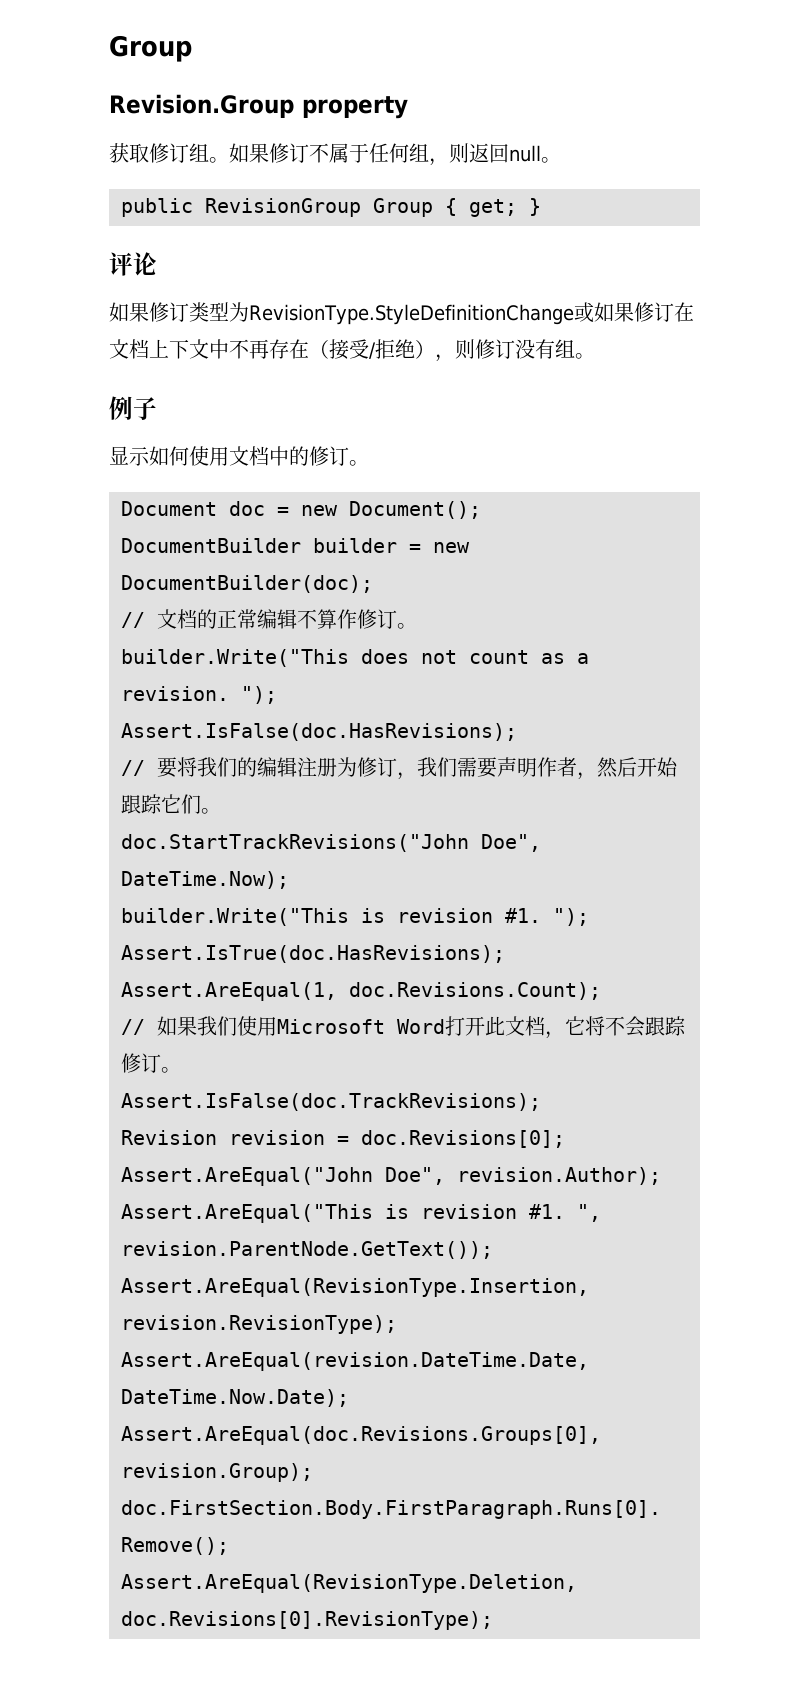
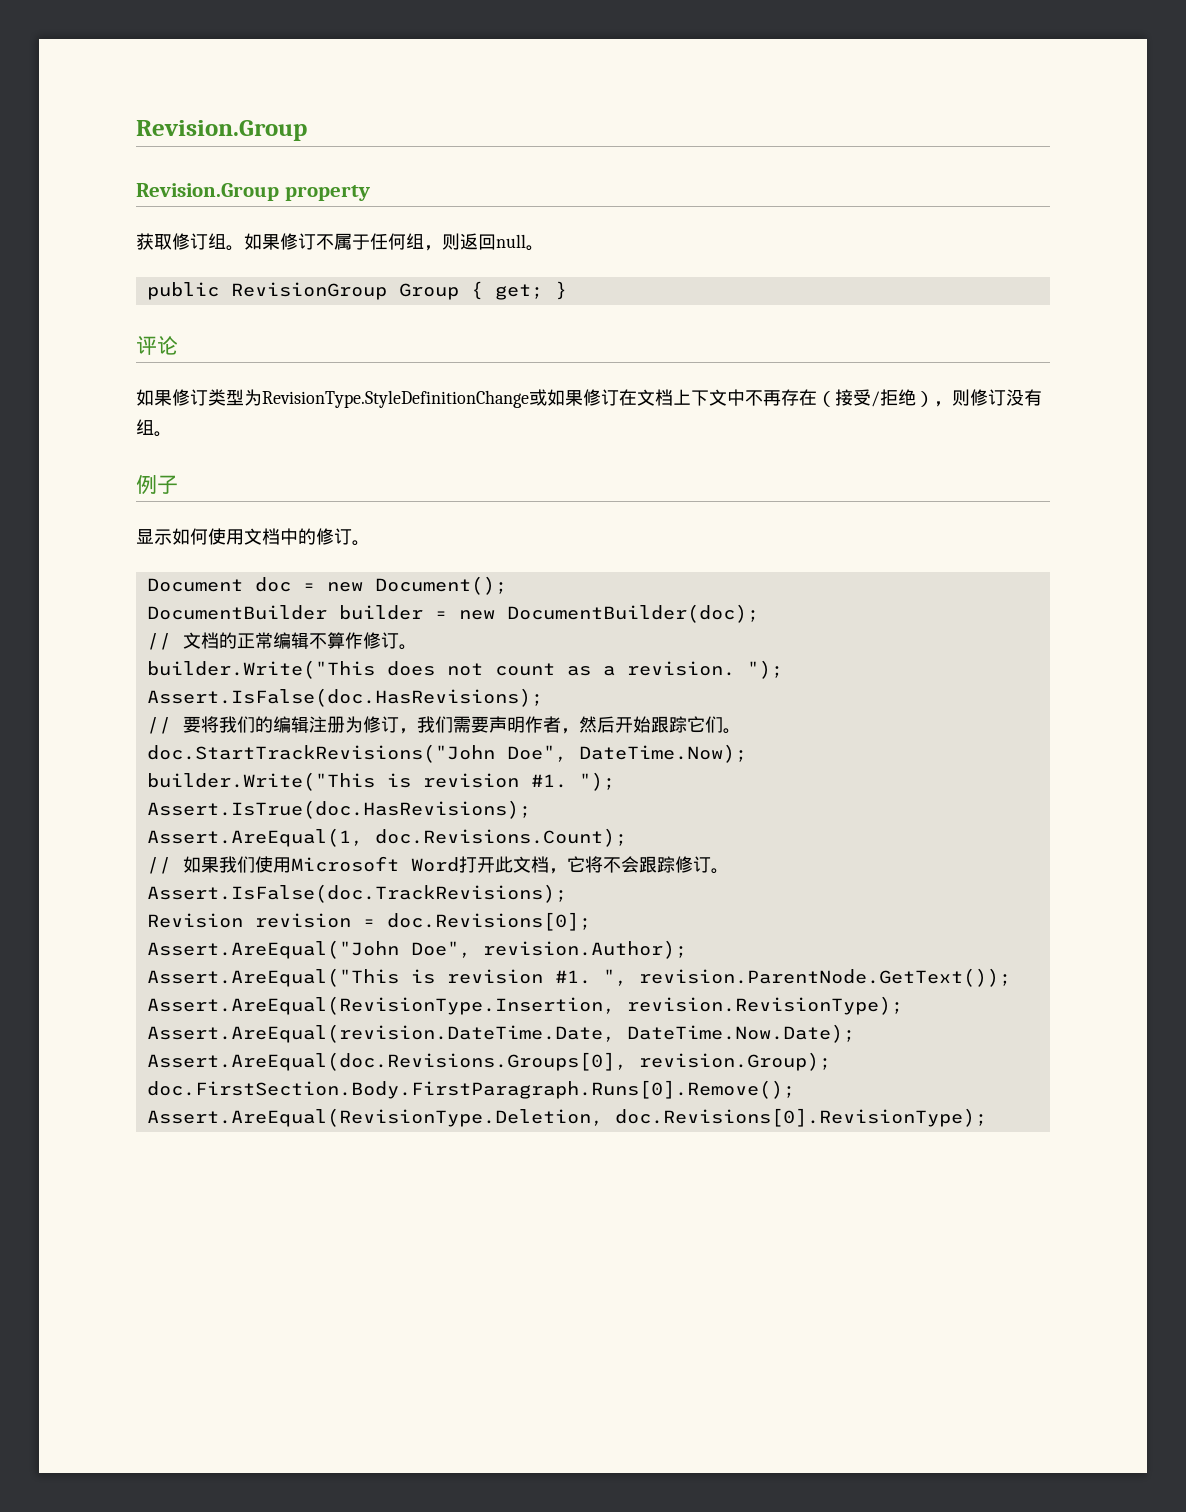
[109,35,192,62] Group -> [136,120,307,141] Revision.Group

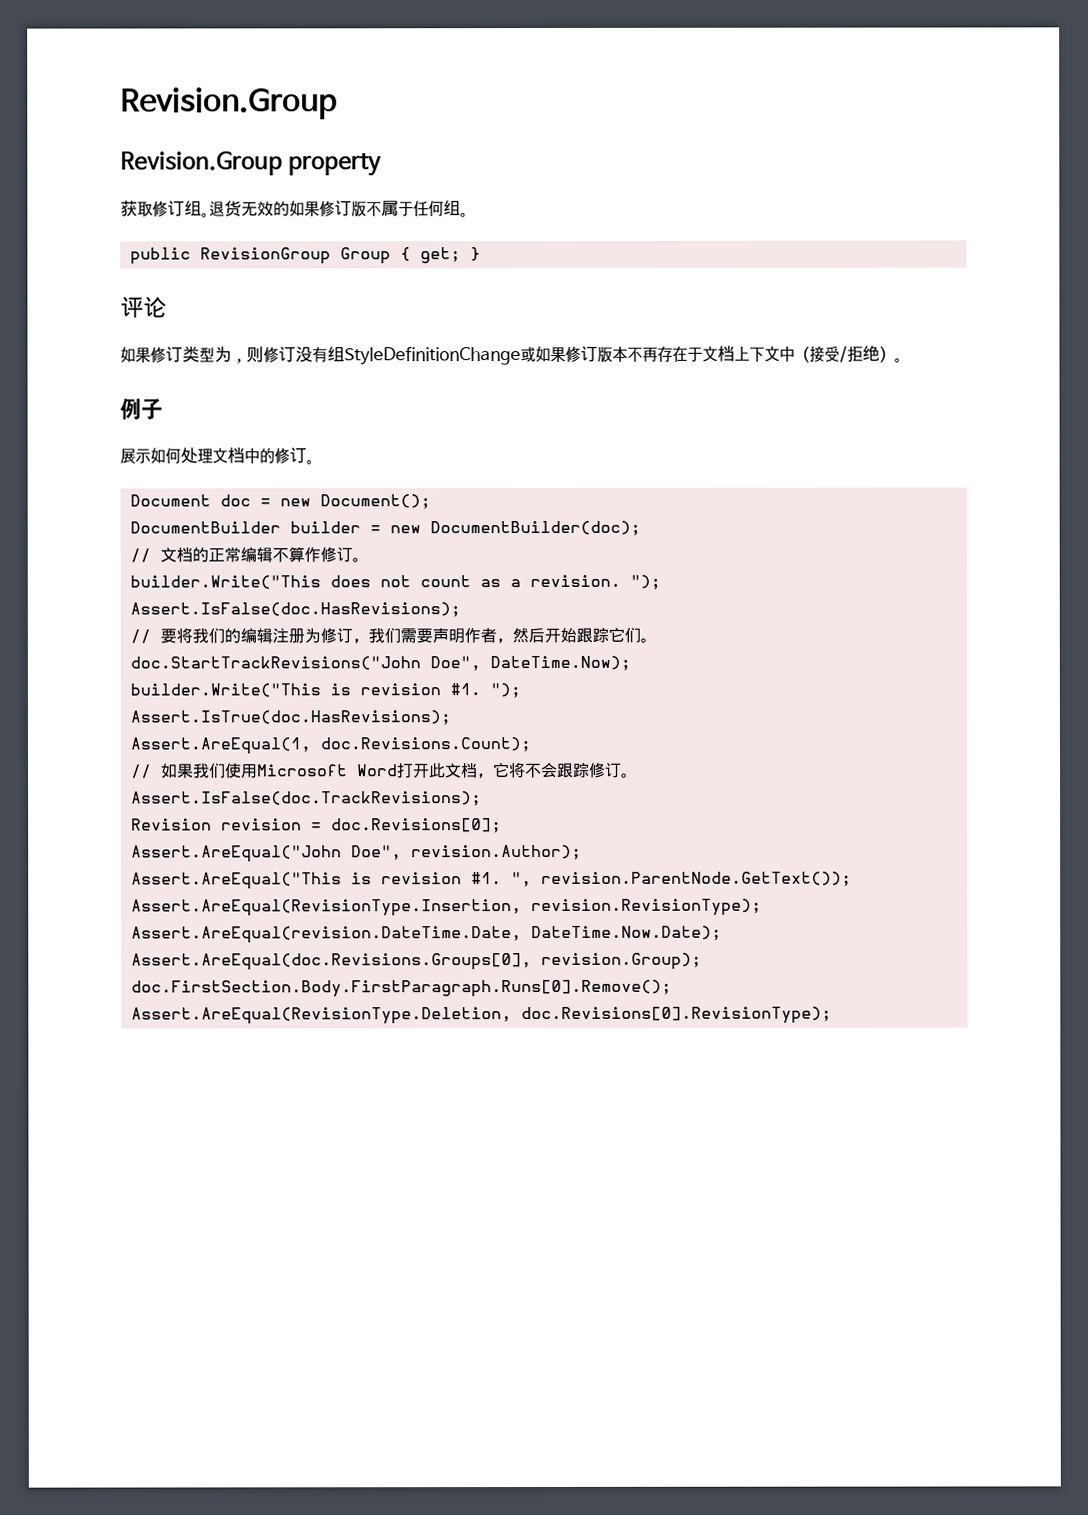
[244,233,316,250] 如果修订 -> [209,200,367,217] 退货无效的如果修订版
[424,233,526,251] ，则返回null -> (461, 208) none
[262,389,637,408] RevisionType.StyleDefinitionChange或如果修订在 -> [231,345,703,366] ，则修订没有组StyleDefinitionChange或如果修订版本不再存在于
[745,389,817,406] 不再存在 -> (795, 353) none
[934,389,1042,407] [136,419,154,435] ，则修订没有组 -> (895, 354) none
[136,528,244,545] 显示如何使用 -> [120,447,213,464] 展示如何处理

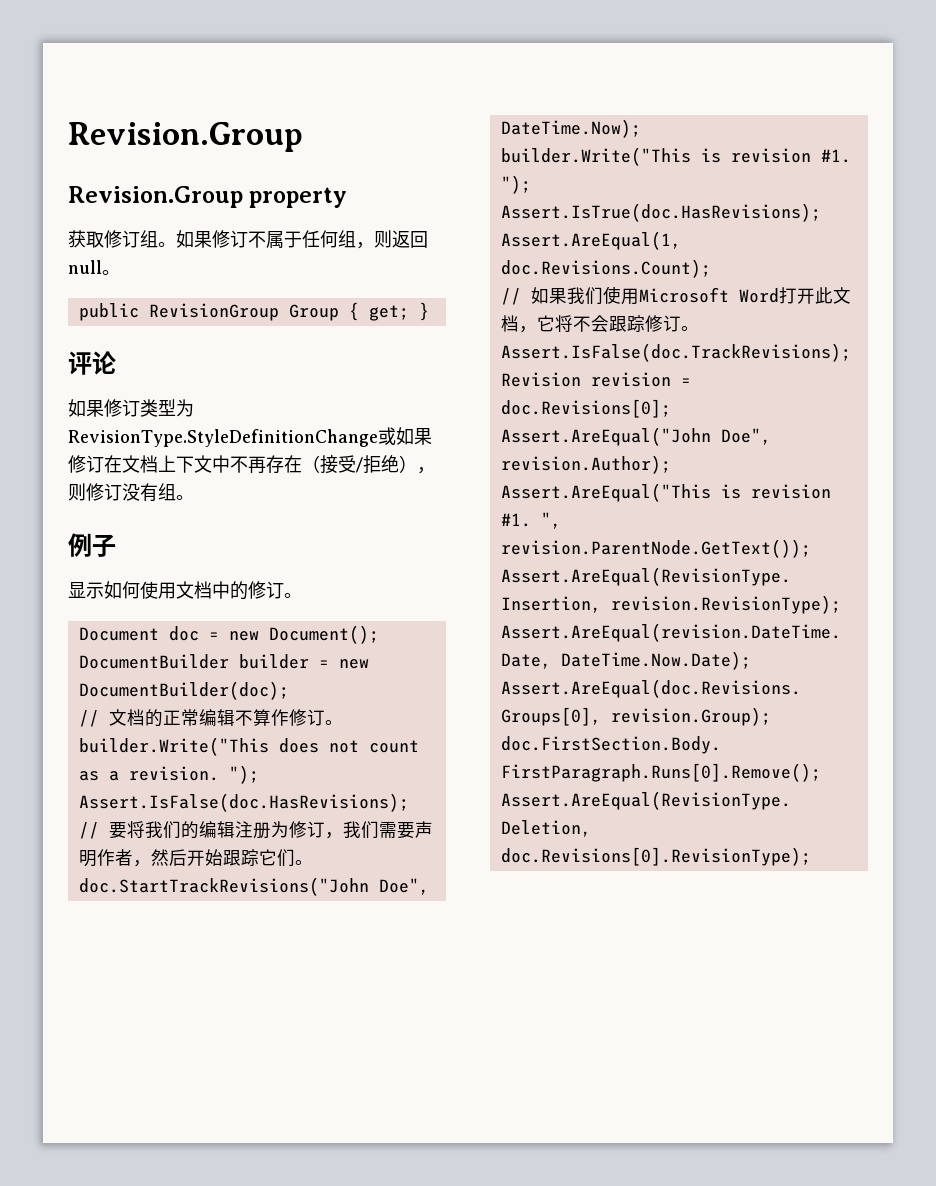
[209,200,367,217] 退货无效的如果修订版 -> [176,230,248,248] 如果修订
(461, 208) none -> [356,230,428,249] [68,260,102,274] ，则返回null
[231,345,895,366] ，则修订没有组StyleDefinitionChange或如果修订版本不再存在于文档上下文中（接受/拒绝） -> [68,427,432,447] [68,455,435,474] [68,483,176,502] RevisionType.StyleDefinitionChange或如果修订在文档上下文中不再存在（接受/拒绝），则修订没有组
[120,447,213,464] 展示如何处理 -> [68,581,176,599] 显示如何使用

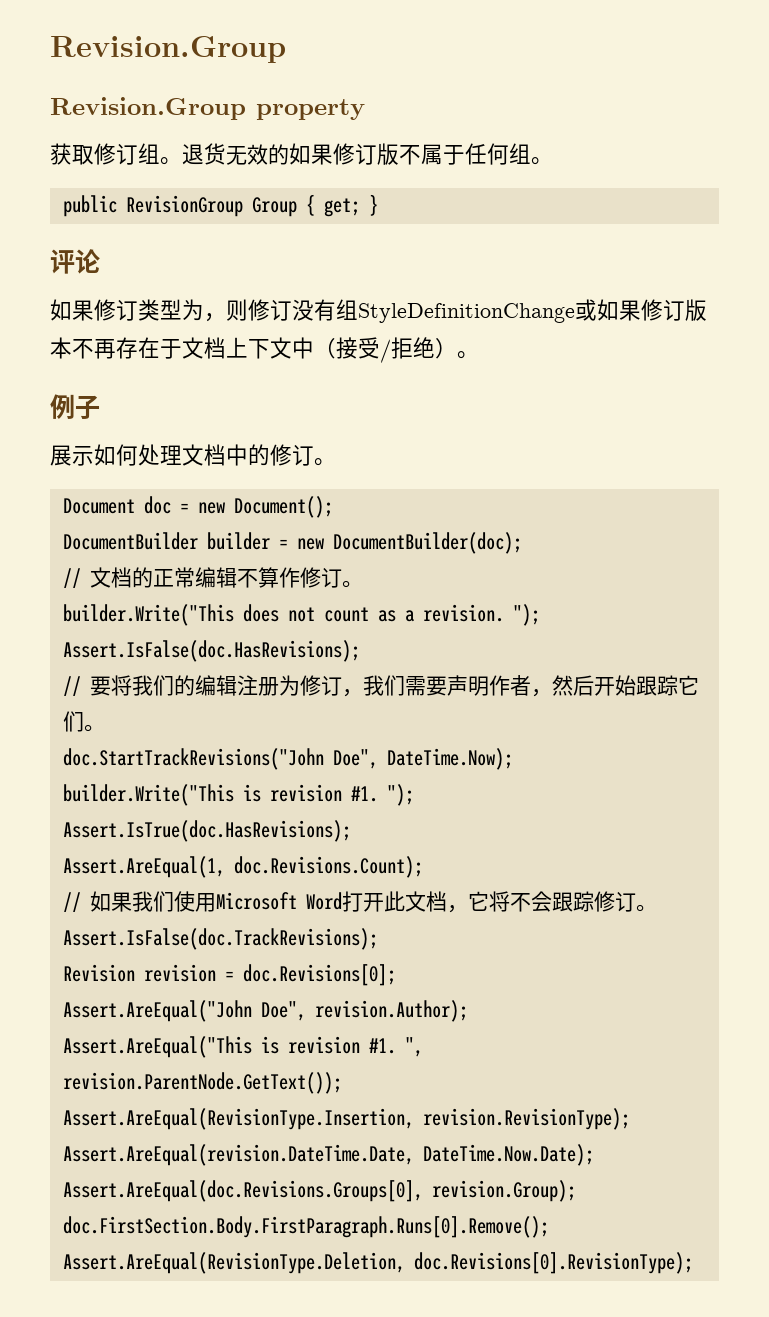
[176,230,248,248] 如果修订 -> [182,143,399,165] 退货无效的如果修订版
[356,230,428,249] [68,260,102,274] ，则返回null -> (531, 153) none
[68,427,432,447] [68,455,122,473] RevisionType.StyleDefinitionChange或如果修订在 -> [204,299,707,323] [50,337,182,359] ，则修订没有组StyleDefinitionChange或如果修订版本不再存在于
[230,455,302,474] 不再存在 -> (314, 348) none
[417,467,435,474] [68,483,176,502] ，则修订没有组 -> (457, 348) none
[68,581,176,599] 显示如何使用 -> [50,444,182,466] 展示如何处理

